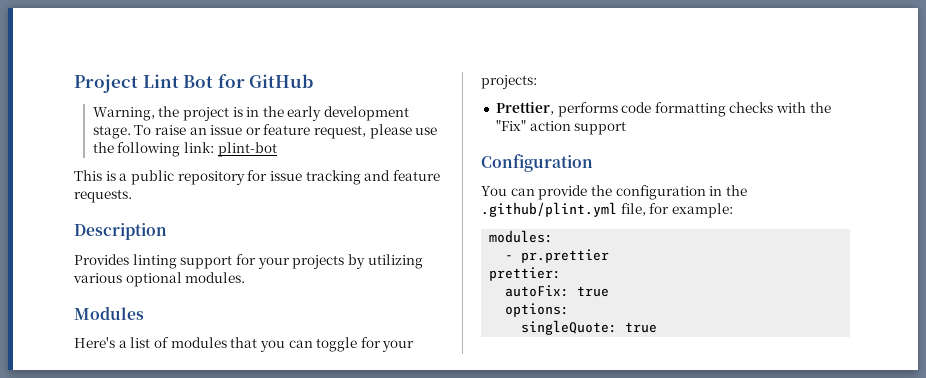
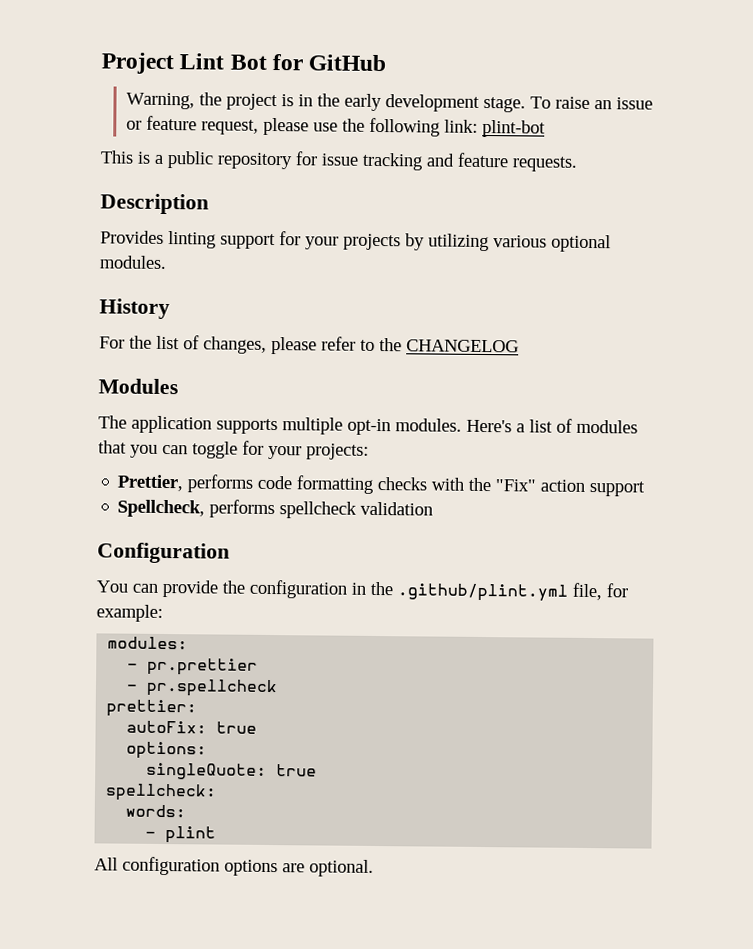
[74,306,144,320] Modules // -> [99,298,170,320] [99,335,519,355] [98,378,178,395] [98,415,462,436] History // For the list of changes, please refer to the CHANGELOG // Modules // The application supports multiple opt-in modules.
(627, 128) none -> [117,499,434,519] // Spellcheck, performs spellcheck validation
(610, 256) none -> [126,678,279,698] // - pr.spellcheck
(658, 327) none -> [105,783,218,802] [125,804,187,818] [145,826,217,844] [94,856,374,877] // spellcheck: // words: // - plint // All configuration options are optional.

